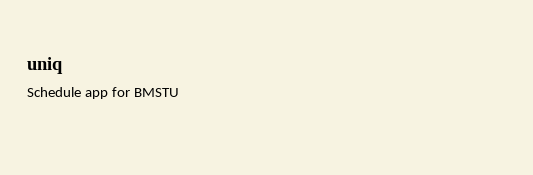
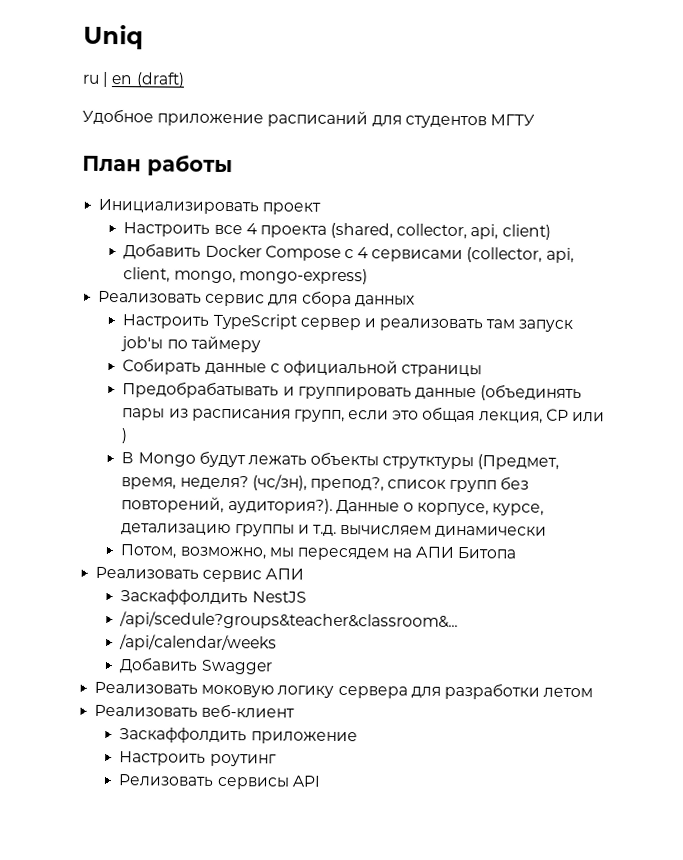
[27,57,63,74] [27,87,179,99] uniq // Schedule app for BMSTU -> [83,24,144,50] [82,71,185,88] [82,108,535,129] [82,154,233,177] [98,198,322,215] [123,222,551,240] [123,243,574,263] [123,267,368,285] [98,290,415,308] [122,313,574,332] [120,335,261,353] [122,358,483,378] [122,381,583,402] [122,406,606,424] [121,428,129,444] [121,450,560,470] [121,474,530,493] [121,496,545,516] [121,523,548,538] [120,544,518,561] [95,566,305,583] [120,589,307,606] [119,611,459,631] [119,634,278,652] [119,657,273,675] [94,681,594,700] [94,703,296,718] [119,727,358,745] [119,751,277,767] [118,774,321,790] Uniq // ru | en (draft) // Удобное приложение расписаний для студентов МГТУ // План работы // Инициализировать проект // Настроить все 4 проекта (shared, collector, api, client) // Добавить Docker Compose с 4 сервисами (collector, api, client, mongo, mongo-express) // Реализовать сервис для сбора данных // Настроить TypeScript сервер и реализовать там запуск job'ы по таймеру // Собирать данные с официальной страницы // Предобрабатывать и группировать данные (объединять пары из расписания групп, если это общая лекция, СР или ) // В Mongo будут лежать объекты струтктуры (Предмет, время, неделя? (чс/зн), препод?, список групп без повторений, аудитория?). Данные о корпусе, курсе, детализацию группы и т.д. вычисляем динамически // Потом, возможно, мы пересядем на АПИ Битопа // Реализовать сервис АПИ // Заскаффолдить NestJS // /api/scedule?groups&teacher&classroom&... // /api/calendar/weeks // Добавить Swagger // Реализовать моковую логику сервера для разработки летом // Реализовать веб-клиент // Заскаффолдить приложение // Настроить роутинг // Релизовать сервисы API

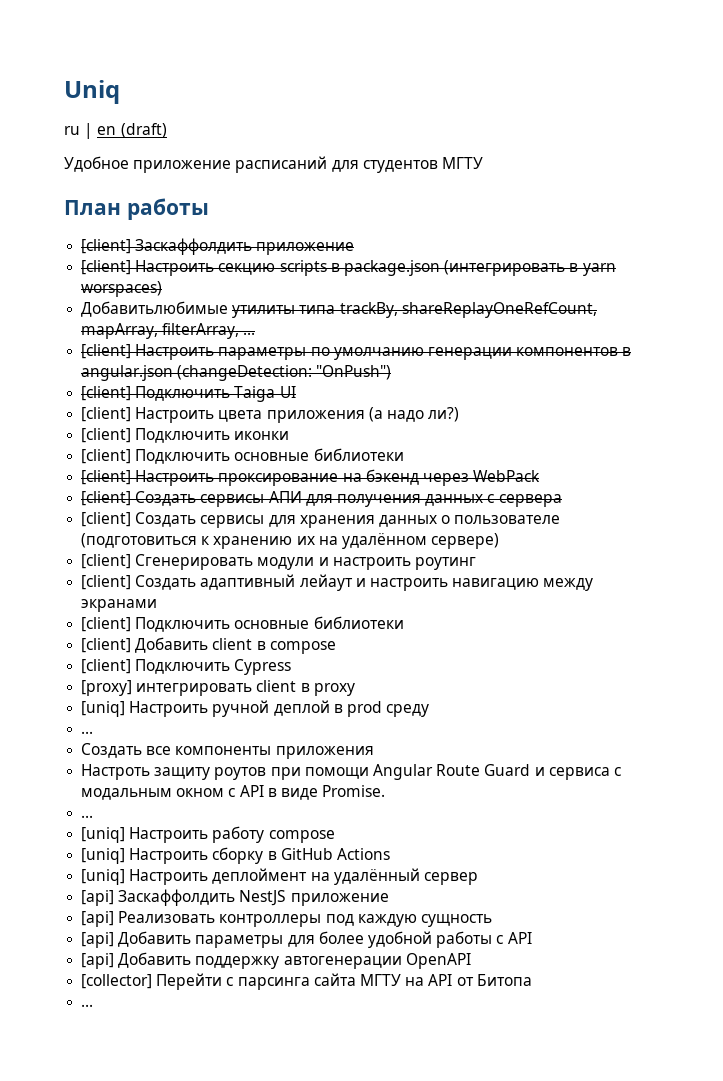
[98,198,322,215] [123,222,551,240] [123,243,574,263] [123,267,368,285] [98,290,415,308] [122,313,574,332] [120,335,261,353] [122,358,483,378] [122,381,583,402] [122,406,606,424] [121,428,129,444] [121,450,560,470] [121,474,530,493] [121,496,545,516] [121,523,548,538] [120,544,518,561] [95,566,305,583] [120,589,307,606] [119,611,459,631] [119,634,278,652] [119,657,273,675] [94,681,594,700] [94,703,296,718] [119,727,358,745] [119,751,277,767] [118,774,321,790] Инициализировать проект // Настроить все 4 проекта (shared, collector, api, client) // Добавить Docker Compose с 4 сервисами (collector, api, client, mongo, mongo-express) // Реализовать сервис для сбора данных // Настроить TypeScript сервер и реализовать там запуск job'ы по таймеру // Собирать данные с официальной страницы // Предобрабатывать и группировать данные (объединять пары из расписания групп, если это общая лекция, СР или ) // В Mongo будут лежать объекты струтктуры (Предмет, время, неделя? (чс/зн), препод?, список групп без повторений, аудитория?). Данные о корпусе, курсе, детализацию группы и т.д. вычисляем динамически // Потом, возможно, мы пересядем на АПИ Битопа // Реализовать сервис АПИ // Заскаффолдить NestJS // /api/scedule?groups&teacher&classroom&... // /api/calendar/weeks // Добавить Swagger // Реализовать моковую логику сервера для разработки летом // Реализовать веб-клиент // Заскаффолдить приложение // Настроить роутинг // Релизовать сервисы API -> [81,238,355,255] [81,260,616,276] [81,281,163,297] [81,301,597,318] [81,323,256,339] [81,344,632,360] [81,365,392,381] [81,386,296,402] [81,407,460,423] [81,428,290,443] [81,448,404,464] [81,469,541,486] [81,491,562,507] [81,512,561,528] [81,533,500,549] [81,554,476,570] [81,574,594,591] [81,599,158,612] [81,616,404,632] [81,637,336,654] [81,659,292,675] [81,680,355,696] [81,700,430,717] [81,731,94,734] [81,743,374,759] [81,764,621,780] [81,785,386,800] [81,815,94,818] [81,826,335,843] [81,847,390,864] [81,868,478,885] [81,889,389,906] [81,911,492,927] [81,931,532,948] [81,952,471,969] [81,973,532,990] [81,1004,94,1007] [client] Заскаффолдить приложение // [client] Настроить секцию scripts в package.json (интегрировать в yarn worspaces) // Добавитьлюбимые утилиты типа trackBy, shareReplayOneRefCount, mapArray, filterArray, ... // [client] Настроить параметры по умолчанию генерации компонентов в angular.json (changeDetection: "OnPush") // [client] Подключить Taiga UI // [client] Настроить цвета приложения (а надо ли?) // [client] Подключить иконки // [client] Подключить основные библиотеки // [client] Настроить проксирование на бэкенд через WebPack // [client] Создать сервисы АПИ для получения данных с сервера // [client] Создать сервисы для хранения данных о пользователе (подготовиться к хранению их на удалённом сервере) // [client] Сгенерировать модули и настроить роутинг // [client] Создать адаптивный лейаут и настроить навигацию между экранами // [client] Подключить основные библиотеки // [client] Добавить client в compose // [client] Подключить Cypress // [proxy] интегрировать client в proxy // [uniq] Настроить ручной деплой в prod среду // ... // Создать все компоненты приложения // Настроть защиту роутов при помощи Angular Route Guard и сервиса с модальным окном с API в виде Promise. // ... // [uniq] Настроить работу compose // [uniq] Настроить сборку в GitHub Actions // [uniq] Настроить деплоймент на удалённый сервер // [api] Заскаффолдить NestJS приложение // [api] Реализовать контроллеры под каждую сущность // [api] Добавить параметры для более удобной работы с API // [api] Добавить поддержку автогенерации OpenAPI // [collector] Перейти с парсинга сайта МГТУ на API от Битопа // ...

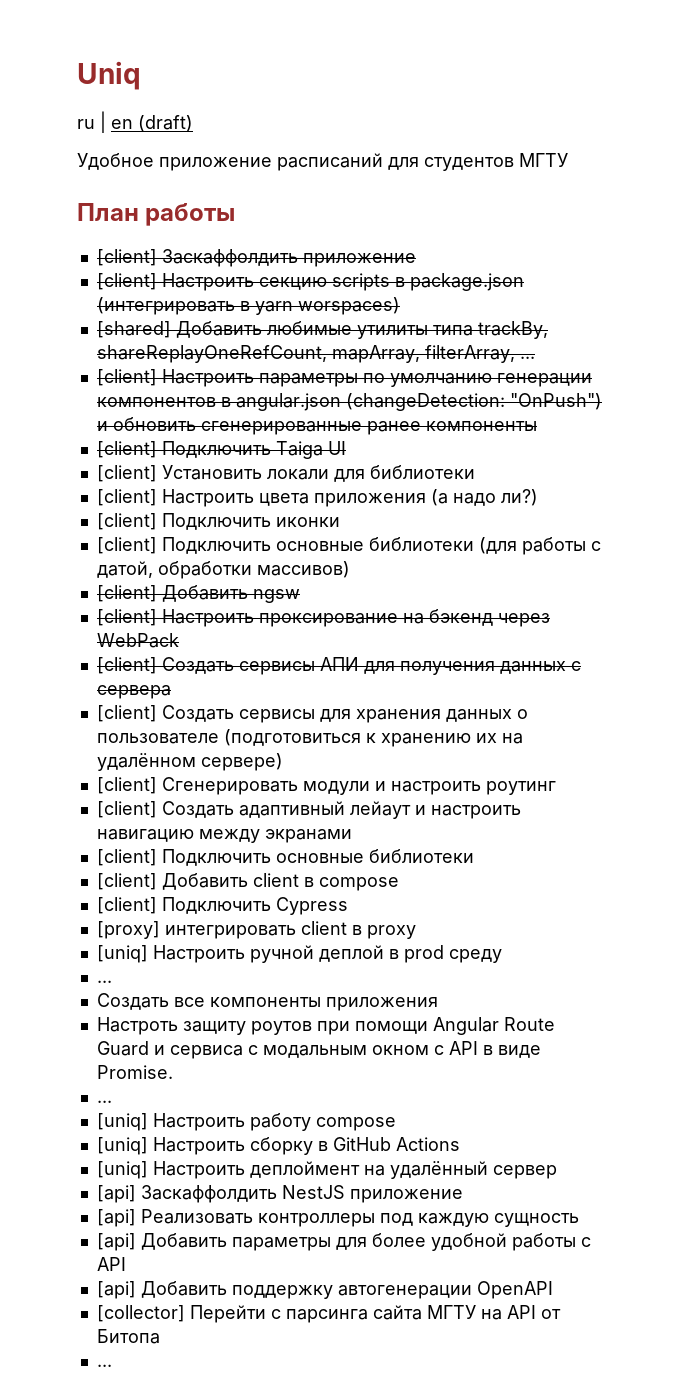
[81,301,229,317] Добавитьлюбимые -> [96,321,352,338] [shared] Добавить любимые
(392, 372) none -> [96,417,537,435] и обновить сгенерированные ранее компоненты
(296, 392) none -> [96,465,475,482] // [client] Установить локали для библиотеки
(404, 454) none -> [478,537,601,555] [96,561,350,579] [96,585,300,603] (для работы с датой, обработки массивов) // [client] Добавить ngsw

